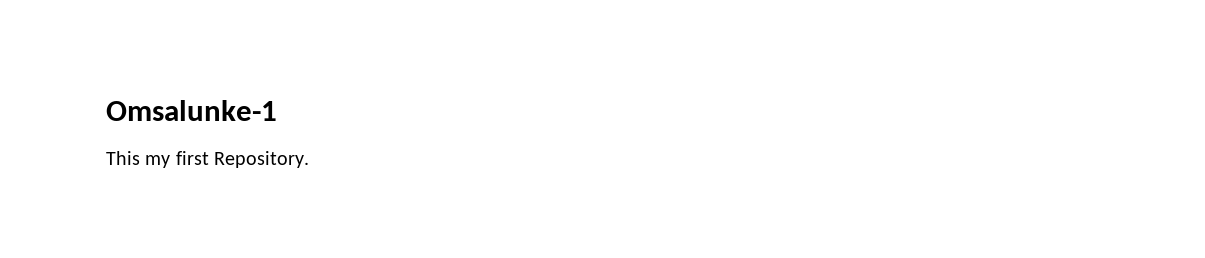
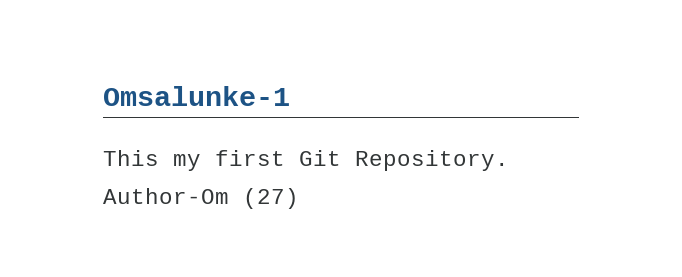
(209, 158) none -> [299,150,341,166] Git
(310, 159) none -> [103,188,299,209] // Author-Om (27)

